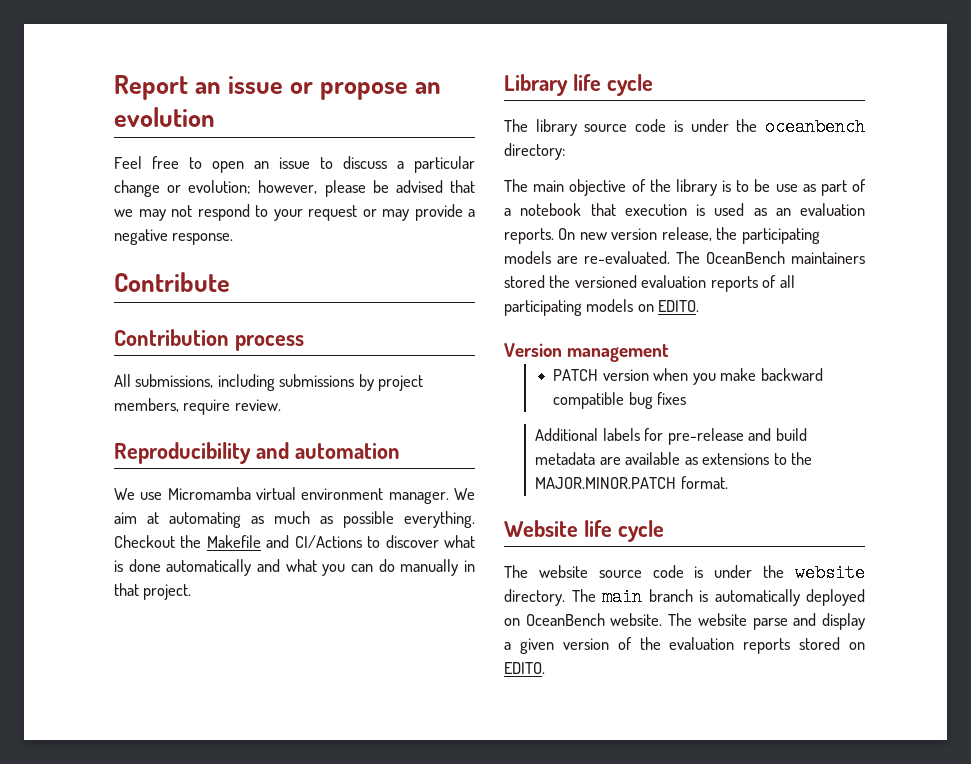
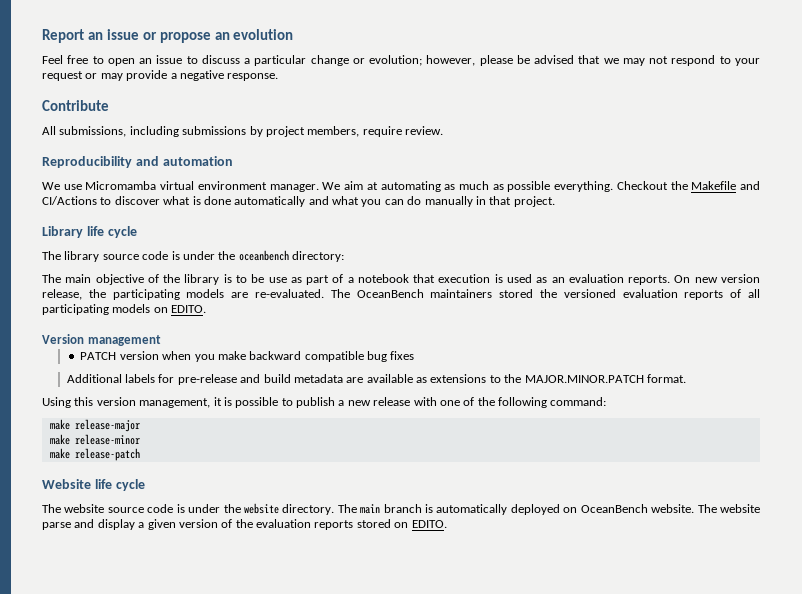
[114,329,304,351] // Contribution process -> (109, 105) none
(728, 482) none -> [42,397,607,408] [49,419,140,432] [49,434,140,445] [49,448,140,461] // Using this version management, it is possible to publish a new release with one of the following command: // make release-major // make release-minor // make release-patch

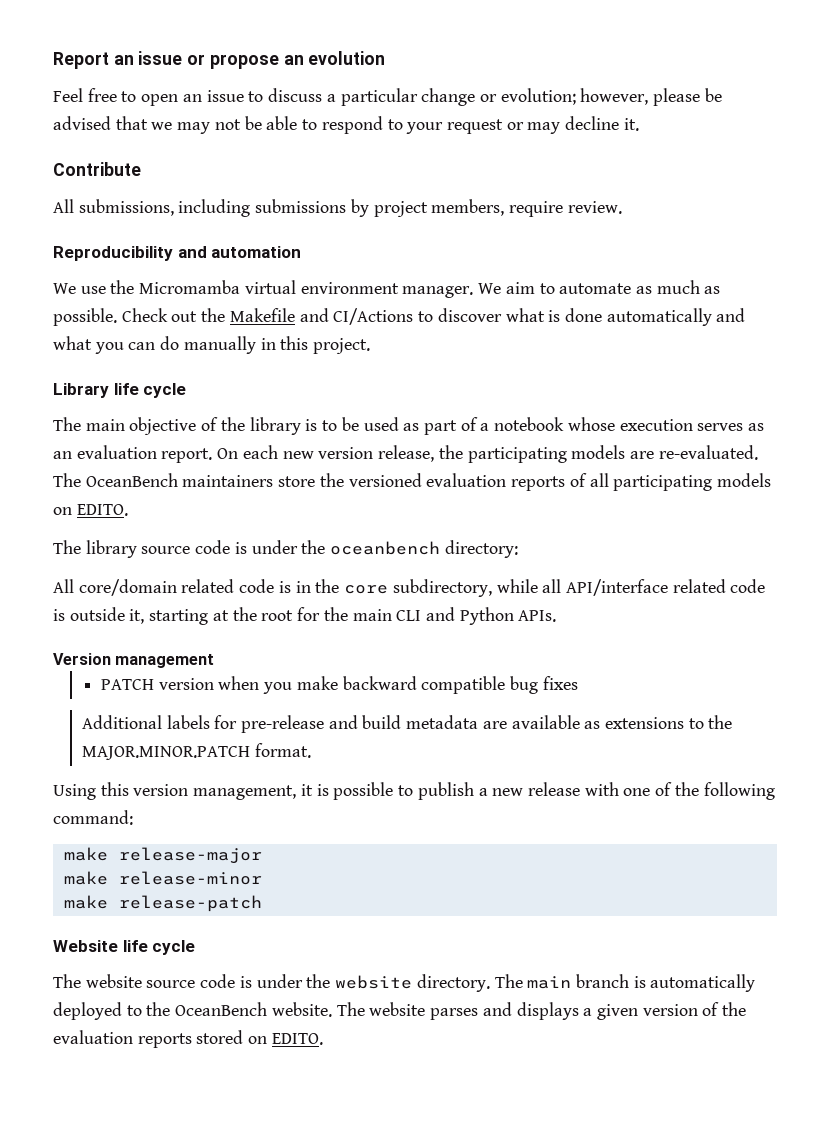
(669, 60) none -> [244,116,318,130] be able to
[126,70,279,81] provide a negative response. -> [565,116,639,131] decline it.
(82, 187) none -> [110,280,135,294] the
[366,181,441,192] at automating -> [539,283,632,294] to automate
[507,181,668,192] possible everything. Checkout -> [53,308,198,326] possible. Check out
[489,196,512,205] that -> [280,336,309,350] this
(137, 232) none -> [53,417,765,435] [53,445,758,463] [53,473,771,491] [53,504,128,516] // The main objective of the library is to be used as part of a notebook whose execution serves as an evaluation report. On each new version release, the participating models are re-evaluated. The OceanBench maintainers store the versioned evaluation reports of all participating models on EDITO.
[42,274,760,285] [42,289,760,300] [42,304,207,315] The main objective of the library is to be use as part of a notebook that execution is used as an evaluation reports. On new version release, the participating models are re-evaluated. The OceanBench maintainers stored the versioned evaluation reports of all participating models on EDITO. -> [53,579,766,597] [53,607,557,625] All core/domain related code is in the core subdirectory, while all API/interface related code is outside it, starting at the root for the main CLI and Python APIs.
[563,507,578,513] on -> [126,1002,171,1016] to the
[42,519,135,530] parse and display -> [430,1002,579,1020] parses and displays

